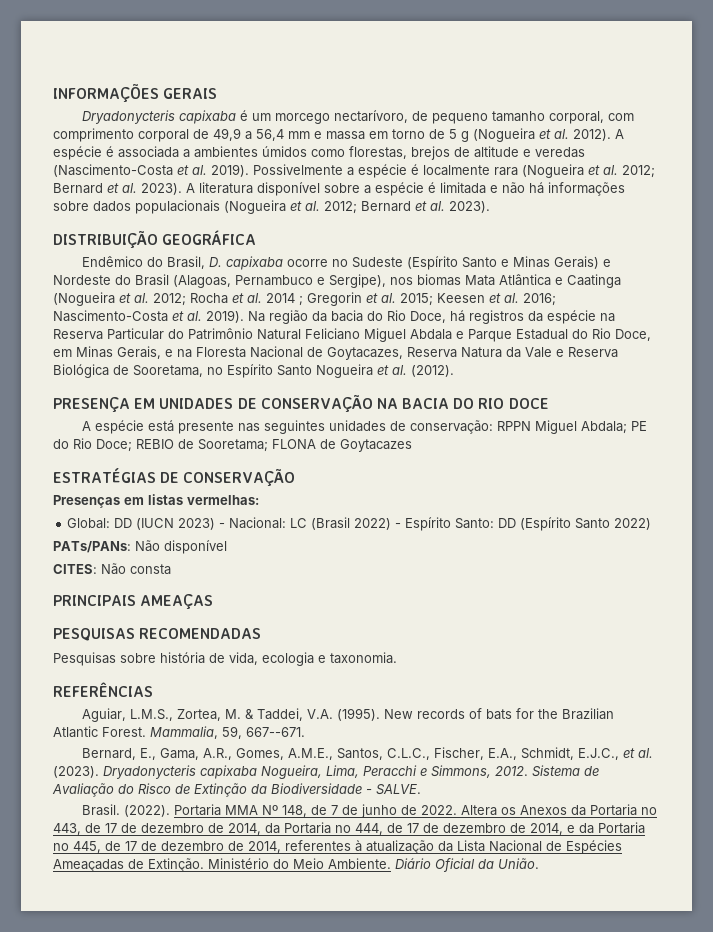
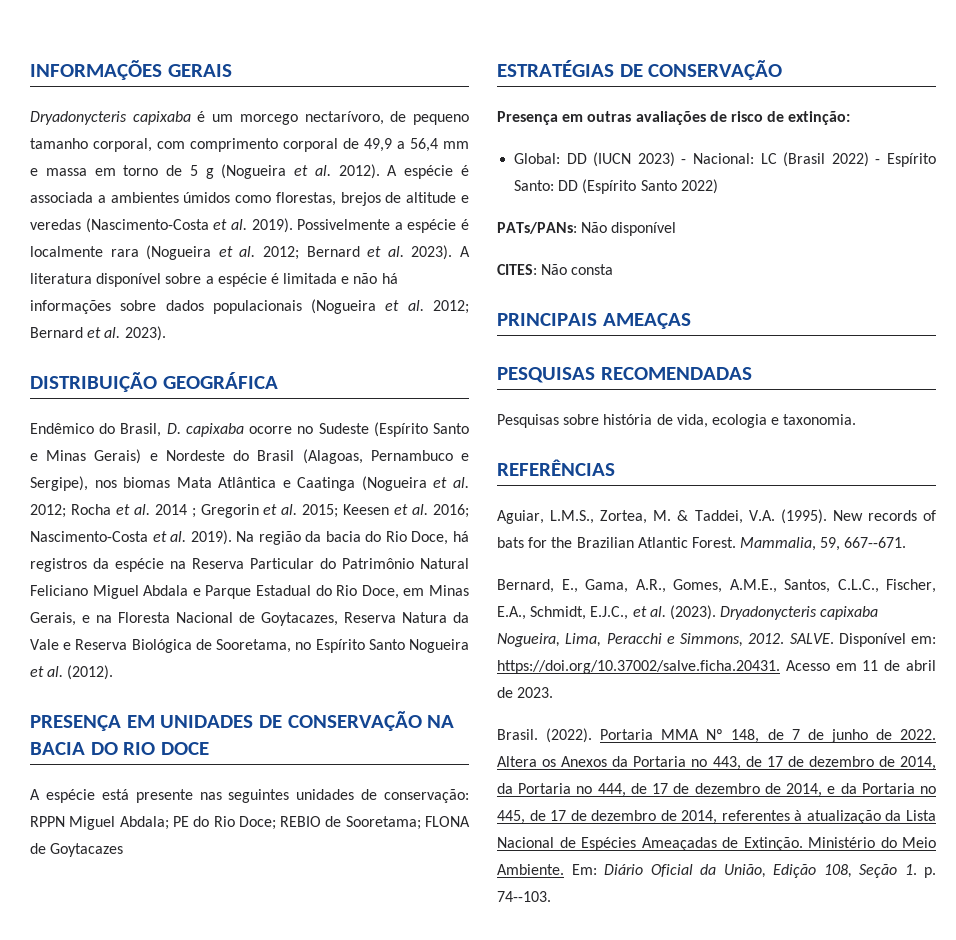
[53,494,259,508] Presenças em listas vermelhas: -> [497,111,851,125] Presença em outras avaliações de risco de extinção:
[532,765,599,777] [52,783,421,797] Sistema de Avaliação do Risco de Extinção da Biodiversidade - SALVE. -> [789,633,936,647] [497,660,936,674] [497,687,554,698] SALVE. Disponível em: https://doi.org/10.37002/salve.ficha.20431. Acesso em 11 de abril de 2023.
(391, 863) none -> [571,864,597,875] Em:
[498,858,539,869] União. -> [723,864,936,878] [497,891,551,902] União, Edição 108, Seção 1. p. 74--103.

